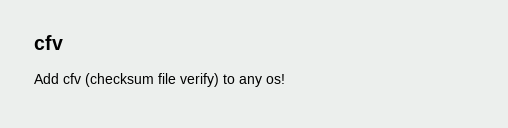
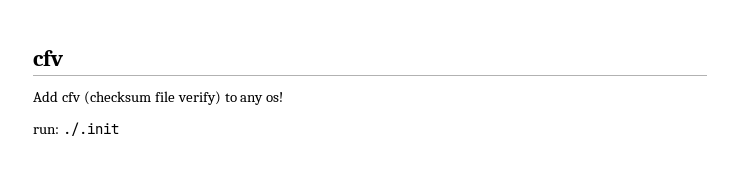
(285, 79) none -> [33,122,119,136] // run: ./.init

